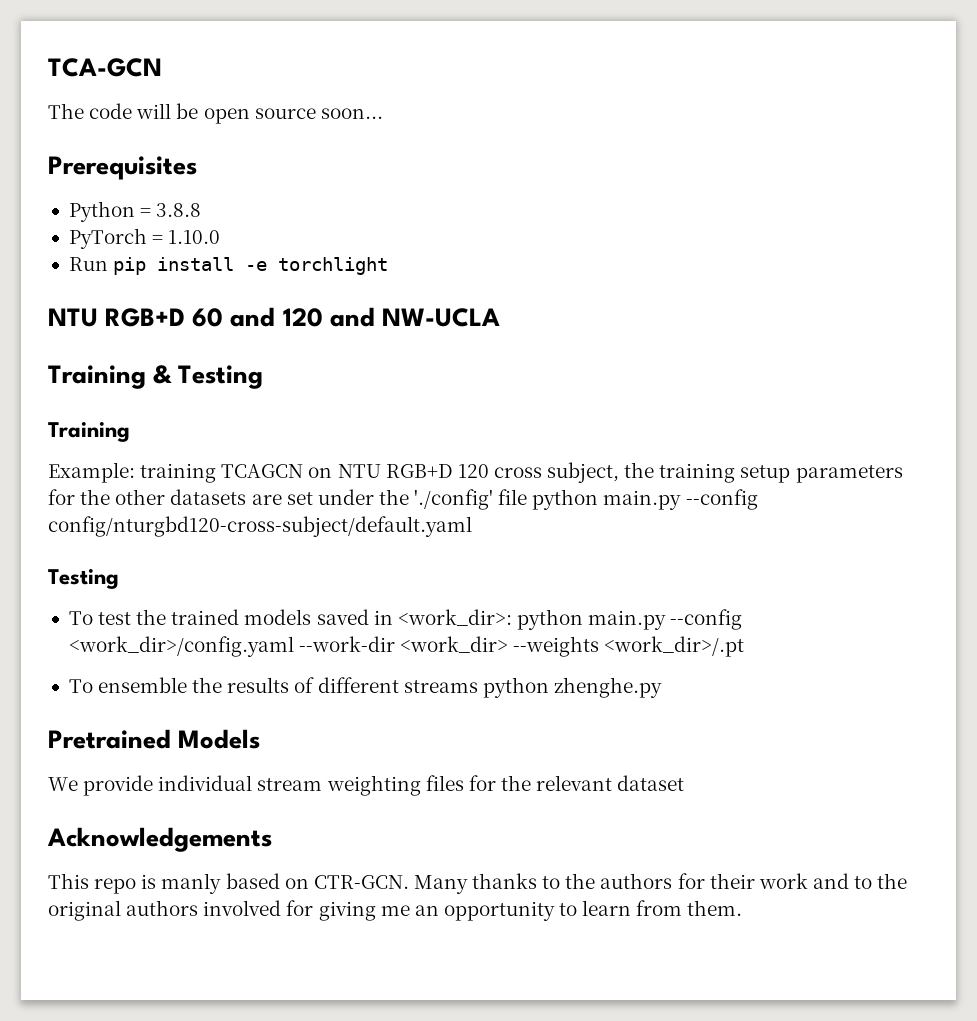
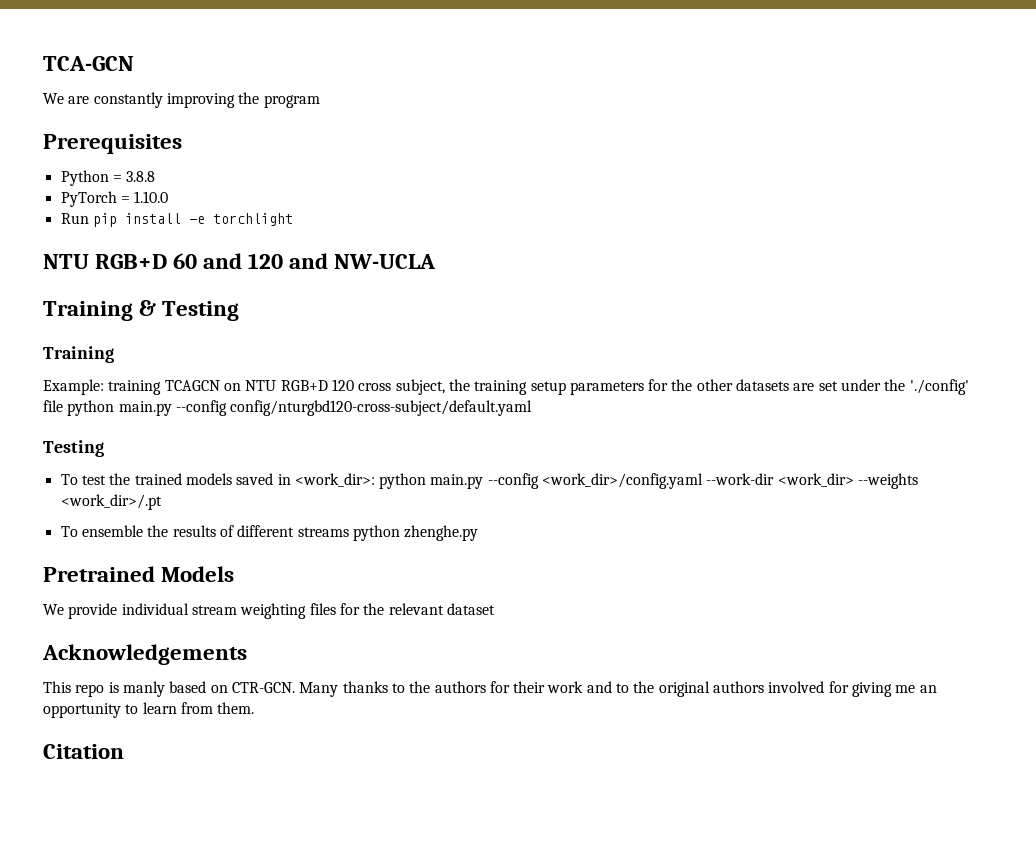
[48,103,383,124] The code will be open source soon... -> [43,92,320,108] We are constantly improving the program
(743, 908) none -> [43,744,124,759] // Citation

